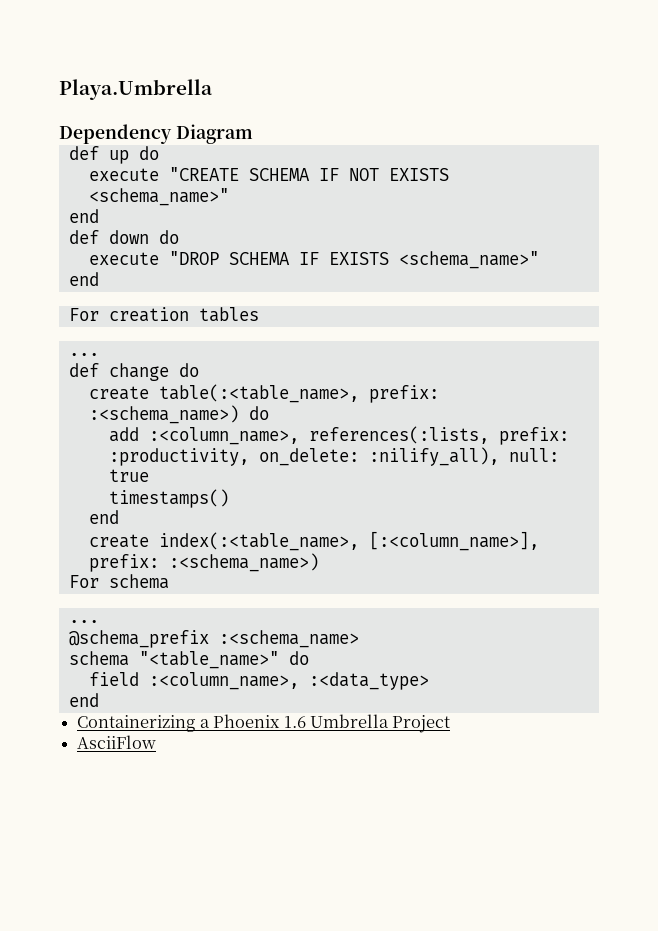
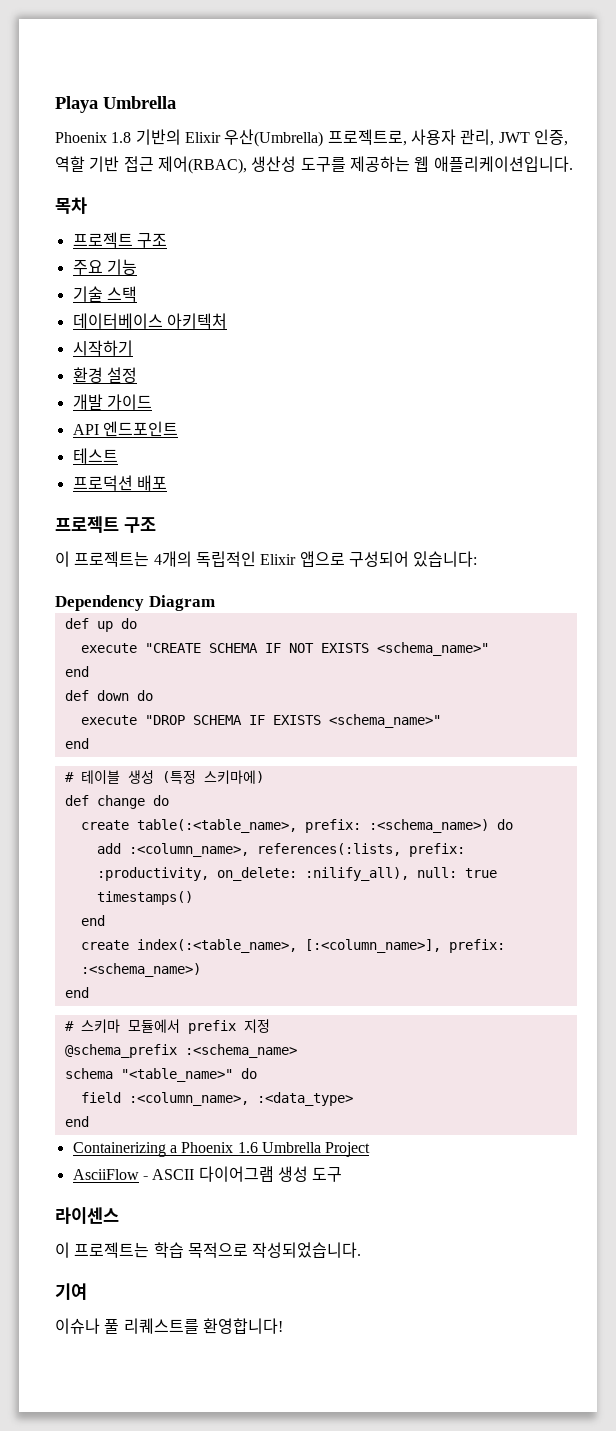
[59,79,213,100] Playa.Umbrella -> [55,96,176,113] [55,129,568,147] [55,156,573,174] [55,197,87,214] [72,232,167,248] [72,259,137,275] [72,286,137,302] [72,313,227,329] [72,340,133,356] [72,367,137,383] [72,394,152,410] [72,421,178,437] [72,448,118,464] [72,475,167,491] [55,516,156,533] [55,551,478,567] Playa Umbrella // Phoenix 1.8 기반의 Elixir 우산(Umbrella) 프로젝트로, 사용자 관리, JWT 인증, 역할 기반 접근 제어(RBAC), 생산성 도구를 제공하는 웹 애플리케이션입니다. // 목차 // 프로젝트 구조 // 주요 기능 // 기술 스택 // 데이터베이스 아키텍처 // 시작하기 // 환경 설정 // 개발 가이드 // API 엔드포인트 // 테스트 // 프로덕션 배포 // 프로젝트 구조 // 이 프로젝트는 4개의 독립적인 Elixir 앱으로 구성되어 있습니다:
[68,307,259,322] [68,353,99,356] For creation tables // ... -> [64,770,264,784] # 테이블 생성 (특정 스키마에)
[68,574,169,589] [68,620,99,623] For schema // ... -> [64,987,89,998] [64,1019,270,1034] end // # 스키마 모듈에서 prefix 지정
(157, 742) none -> [142,1166,343,1182] [55,1207,119,1224] [55,1242,362,1258] [55,1283,87,1300] [55,1318,283,1334] - ASCII 다이어그램 생성 도구 // 라이센스 // 이 프로젝트는 학습 목적으로 작성되었습니다. // 기여 // 이슈나 풀 리퀘스트를 환영합니다!

